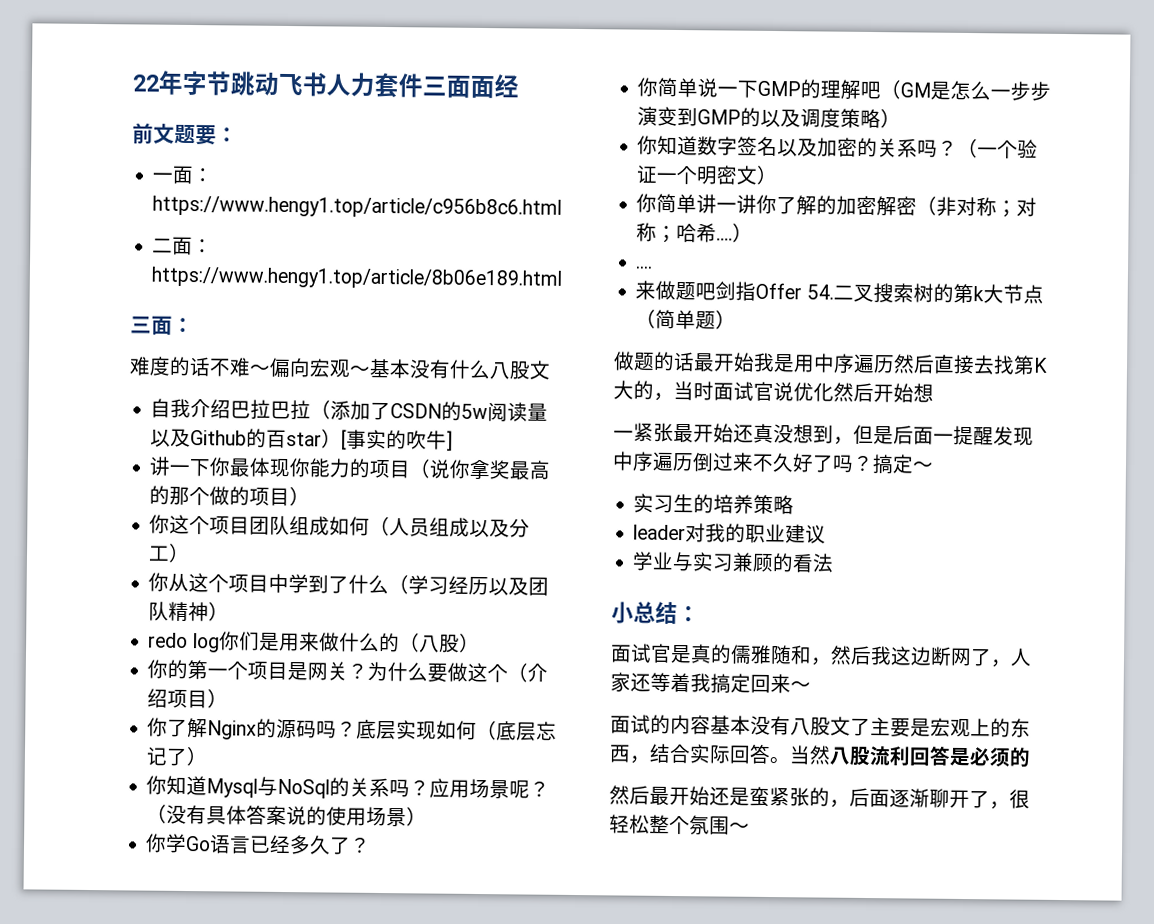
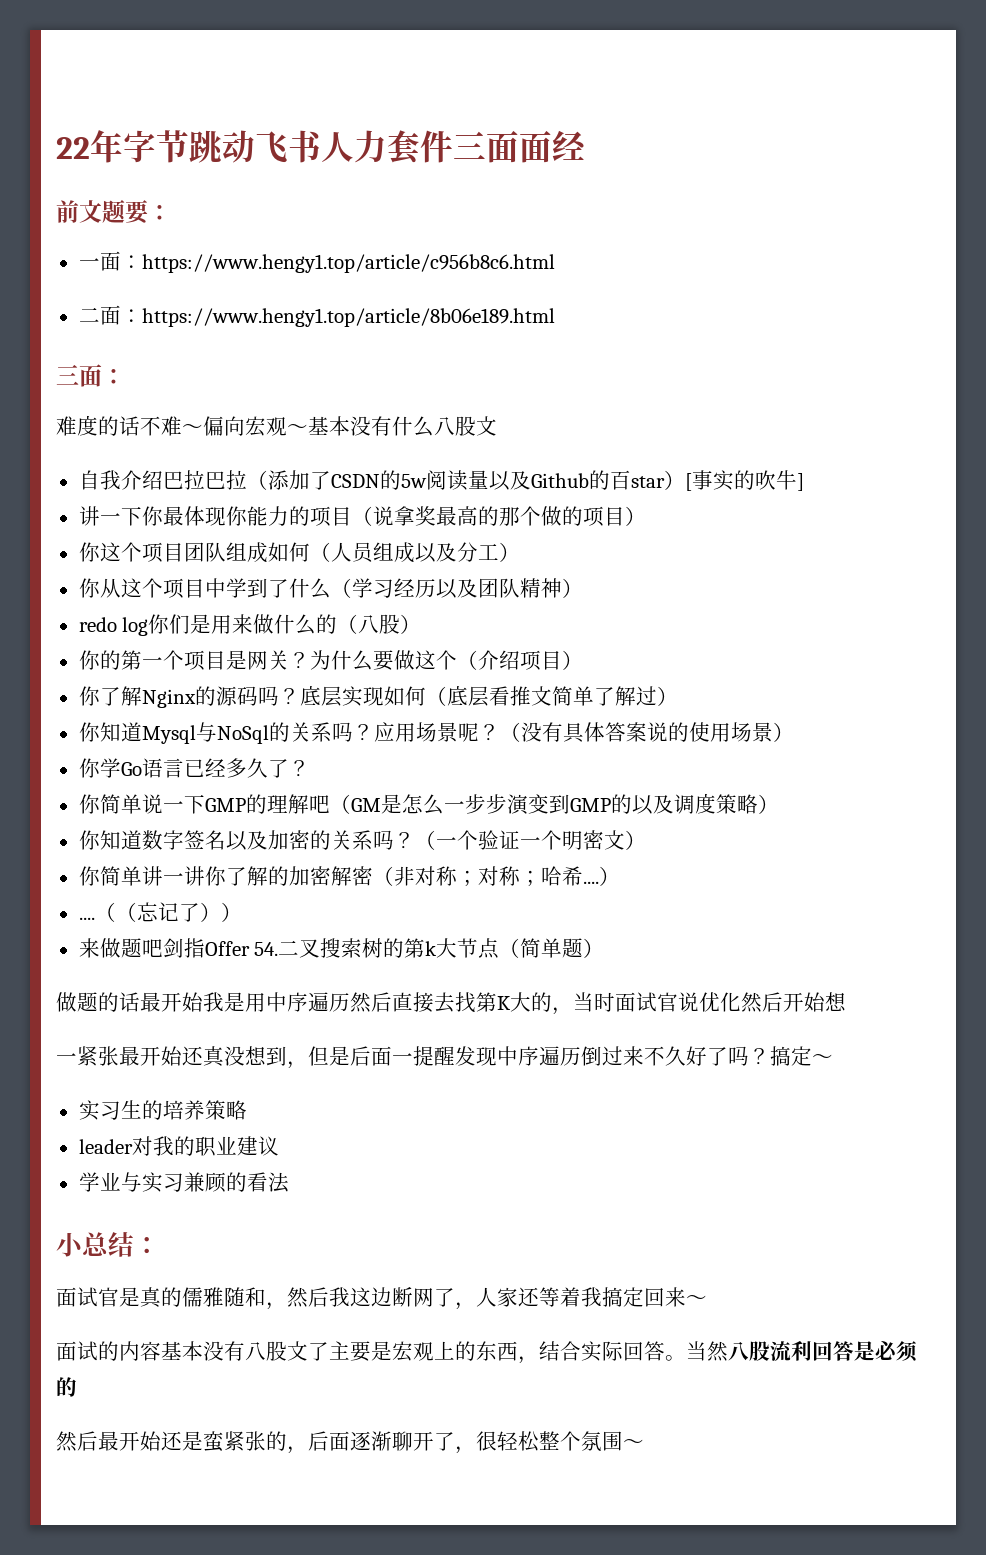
[449,459,472,479] 你 -> (394, 516) none
[536,721,558,741] [146,746,189,767] 忘记了 -> [488,686,657,706] 看推文简单了解过
(654, 267) none -> [94,902,242,922] （（忘记了））

